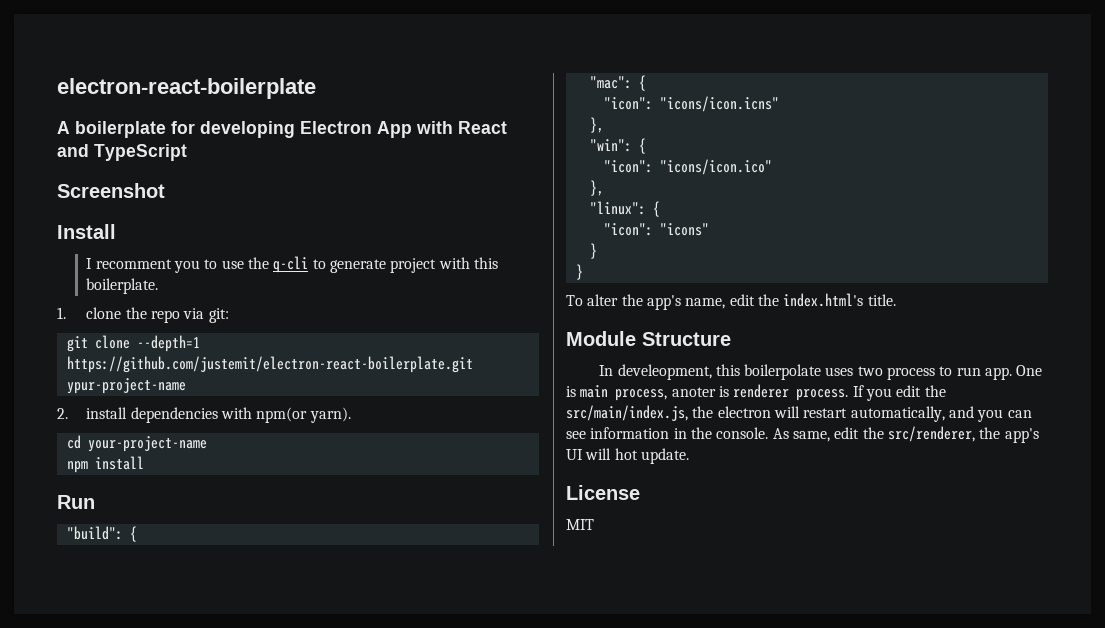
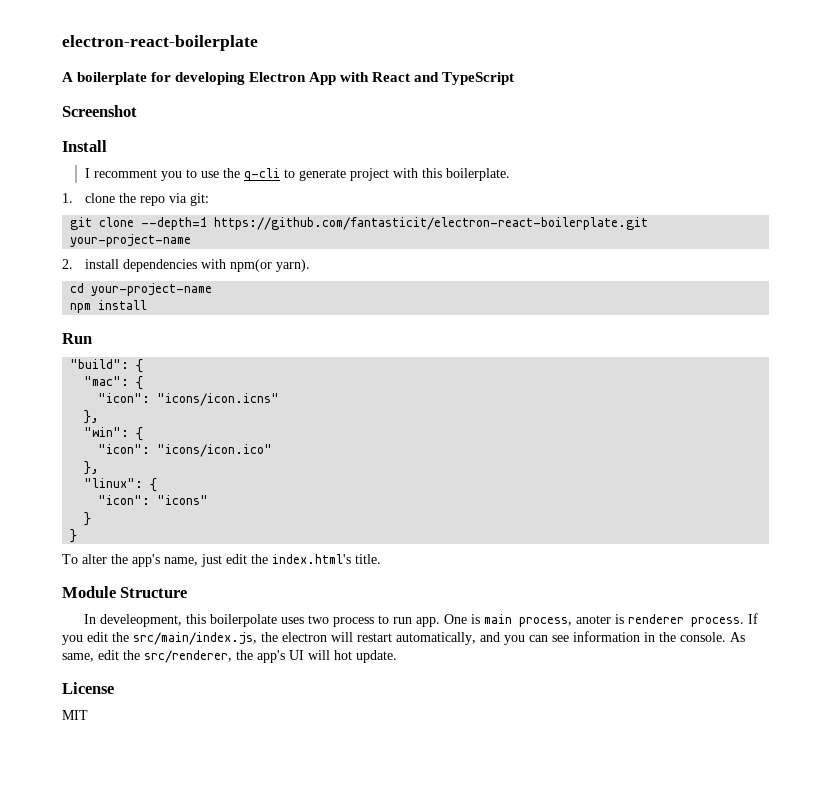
[66,356,473,373] [66,378,186,394] https://github.com/justemit/electron-react-boilerplate.git ypur-project-name -> [214,217,649,230] [70,234,192,247] https://github.com/fantasticit/electron-react-boilerplate.git your-project-name
(726, 303) none -> [201,554,222,567] just

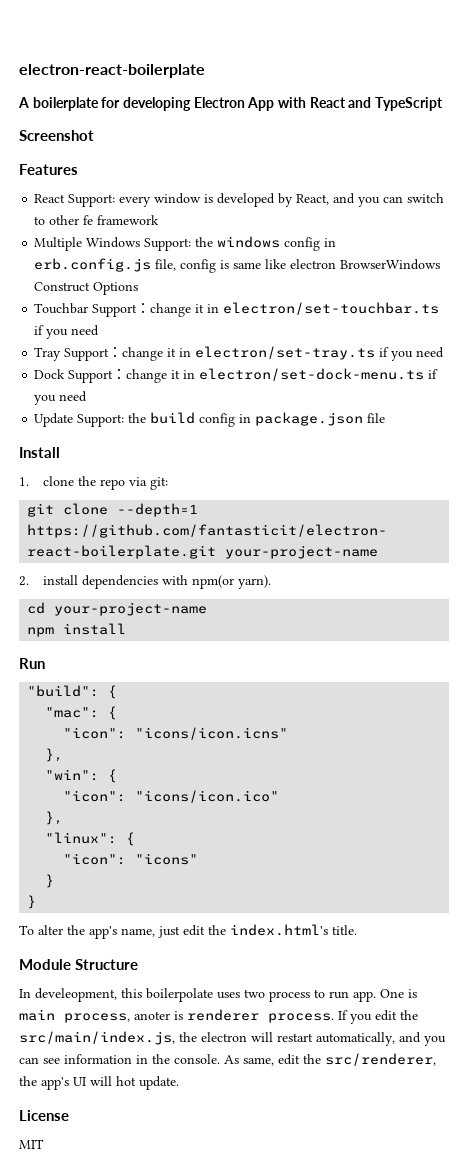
[62,140,107,152] [84,168,510,181] Install // I recomment you to use the q-cli to generate project with this boilerplate. -> [19,164,78,175] [34,193,445,207] [34,215,160,225] [34,236,337,251] [34,258,441,273] [34,282,139,295] [34,302,440,317] [34,325,100,339] [34,346,445,361] [34,368,439,383] [34,391,88,405] [34,412,386,427] [19,447,60,458] Features // React Support: every window is developed by React, and you can switch to other fe framework // Multiple Windows Support: the windows config in erb.config.js file, config is same like electron BrowserWindows Construct Options // Touchbar Support：change it in electron/set-touchbar.ts if you need // Tray Support：change it in electron/set-tray.ts if you need // Dock Support：change it in electron/set-dock-menu.ts if you need // Update Support: the build config in package.json file // Install

